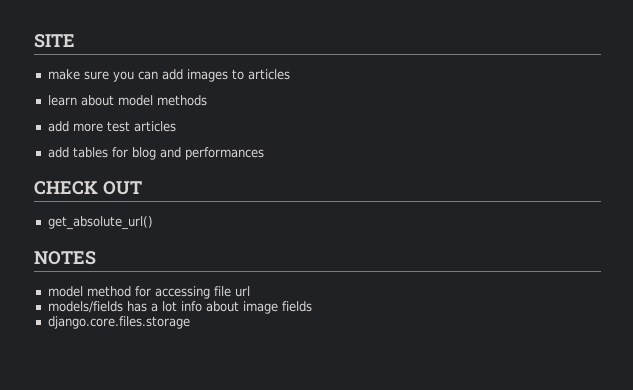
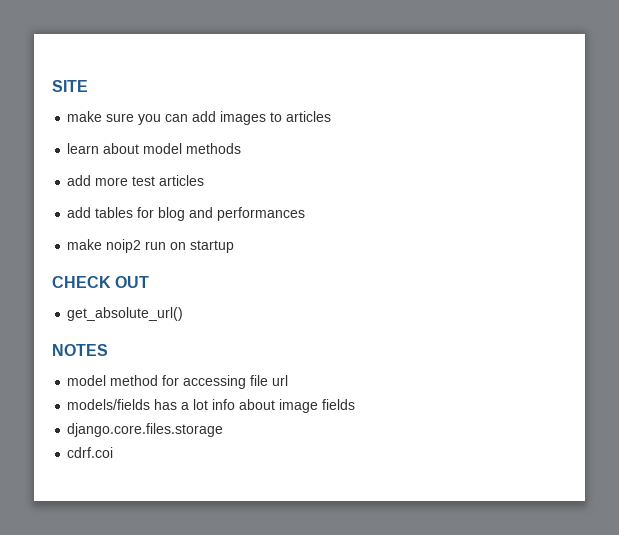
(264, 153) none -> [67,239,235,253] // make noip2 run on startup
(190, 322) none -> [67,447,114,458] // cdrf.coi

